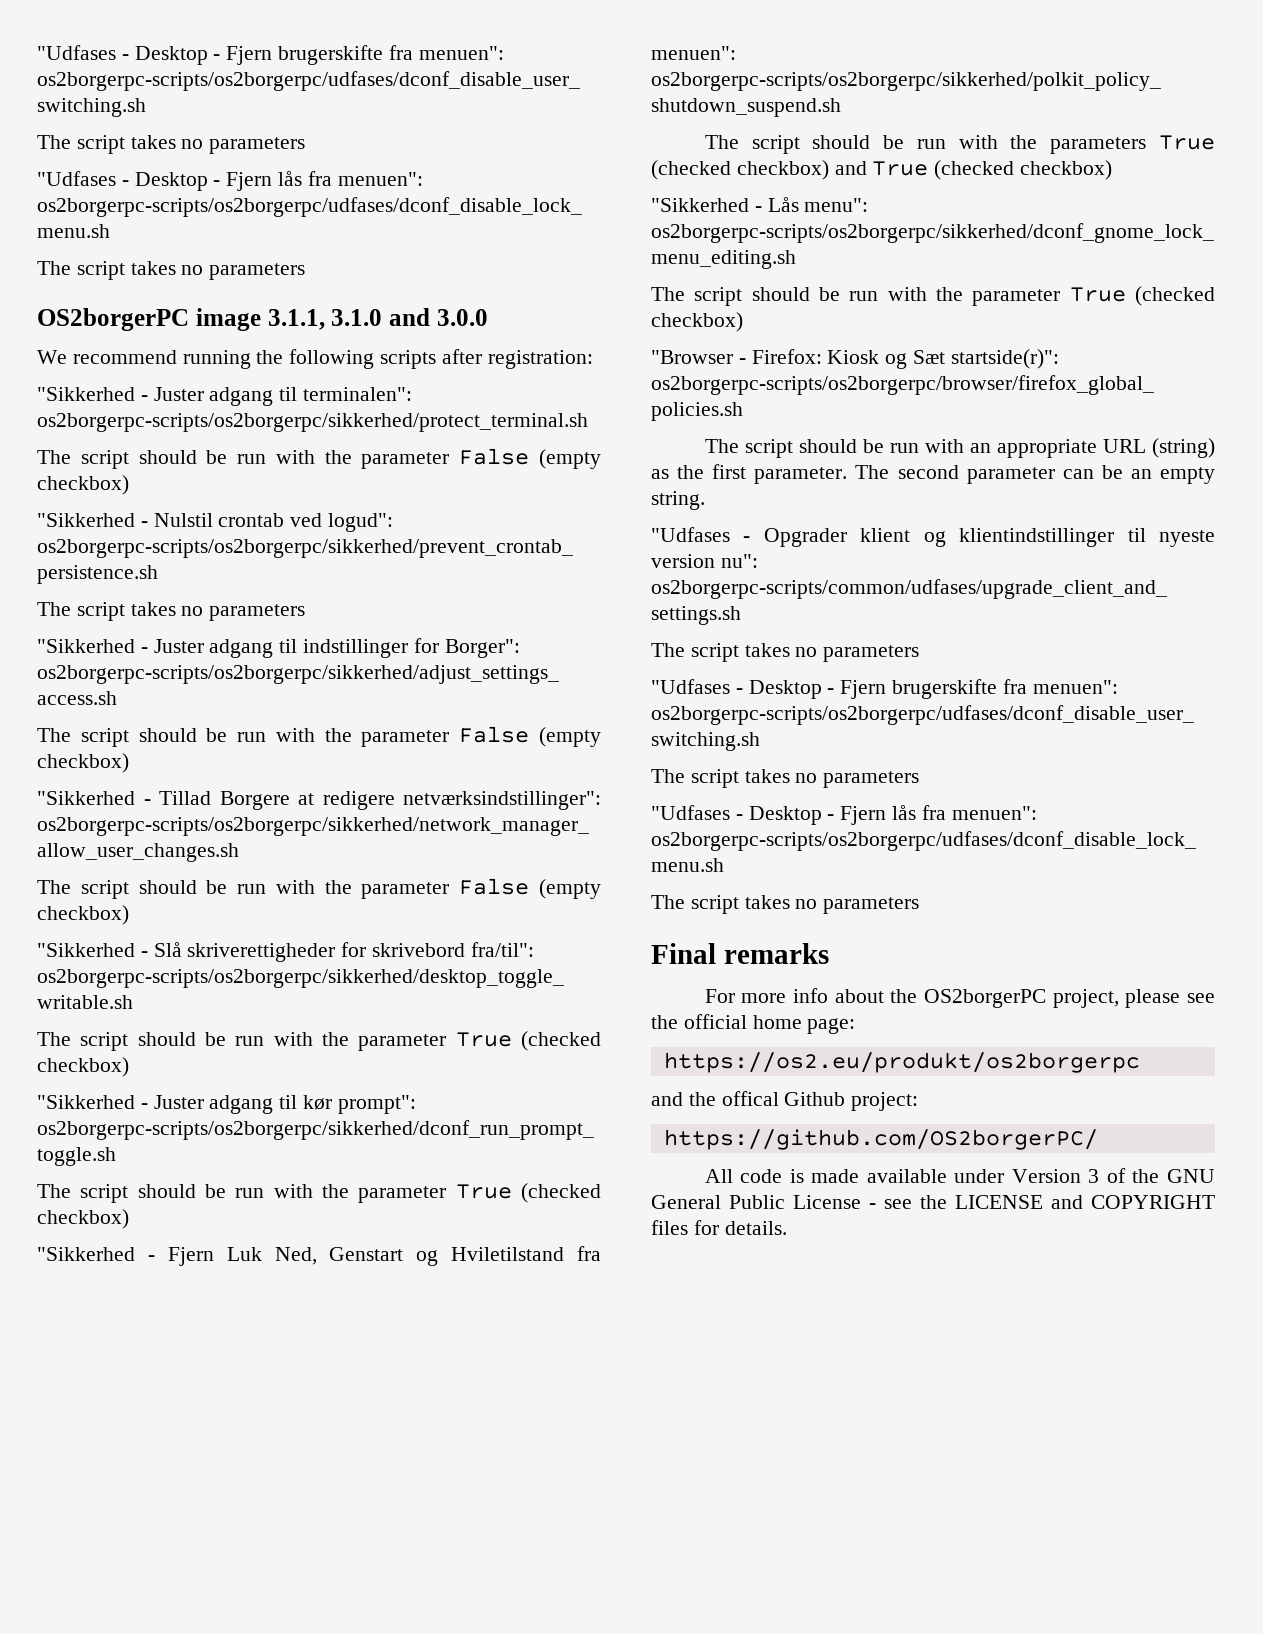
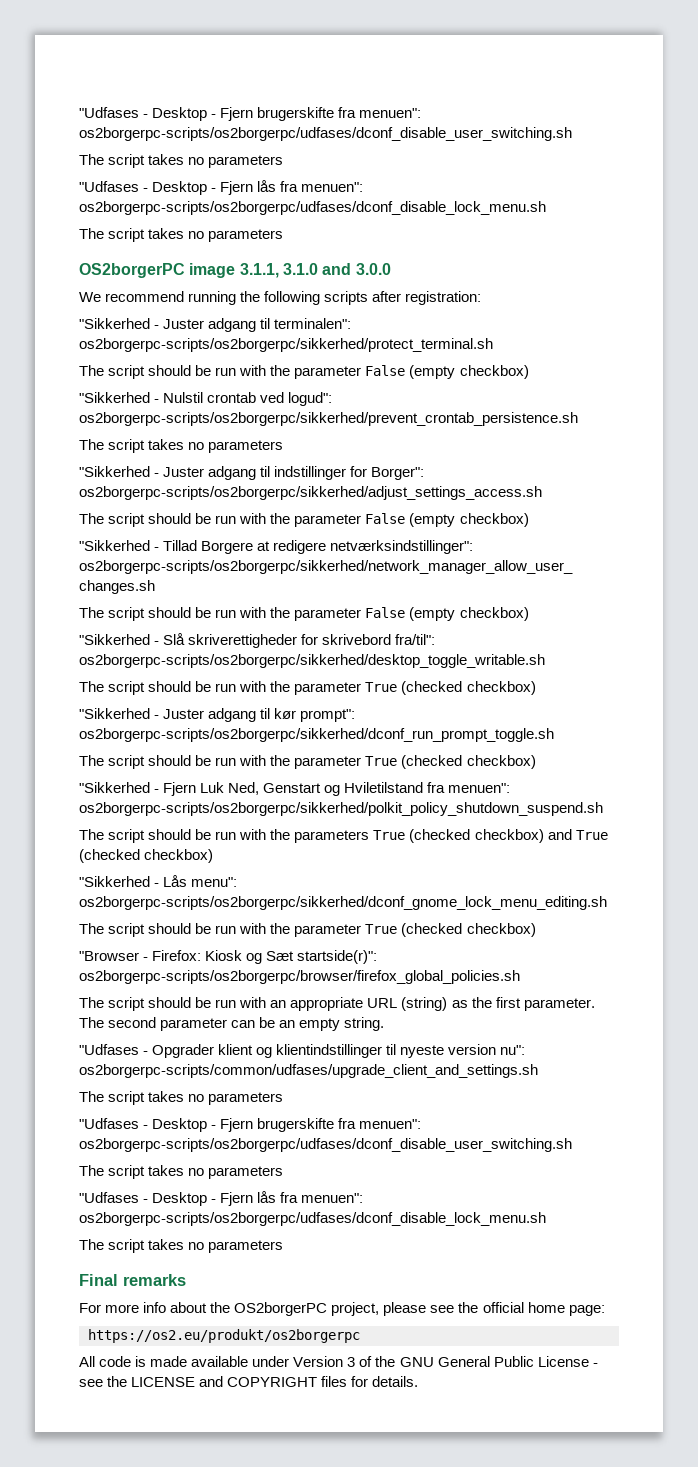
[651,1091,919,1111] [663,1129,1098,1150] // and the offical Github project: // https://github.com/OS2borgerPC/ -> (360, 1336) none

